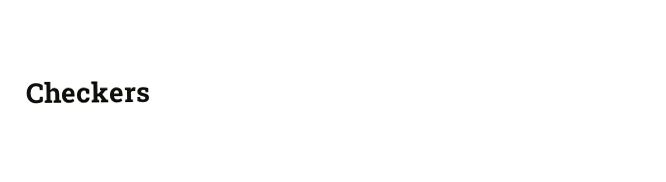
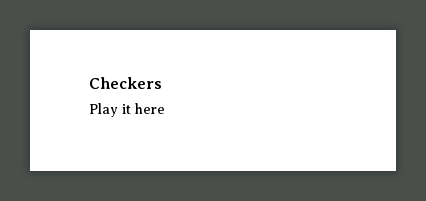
(151, 92) none -> [89,103,165,117] // Play it here

